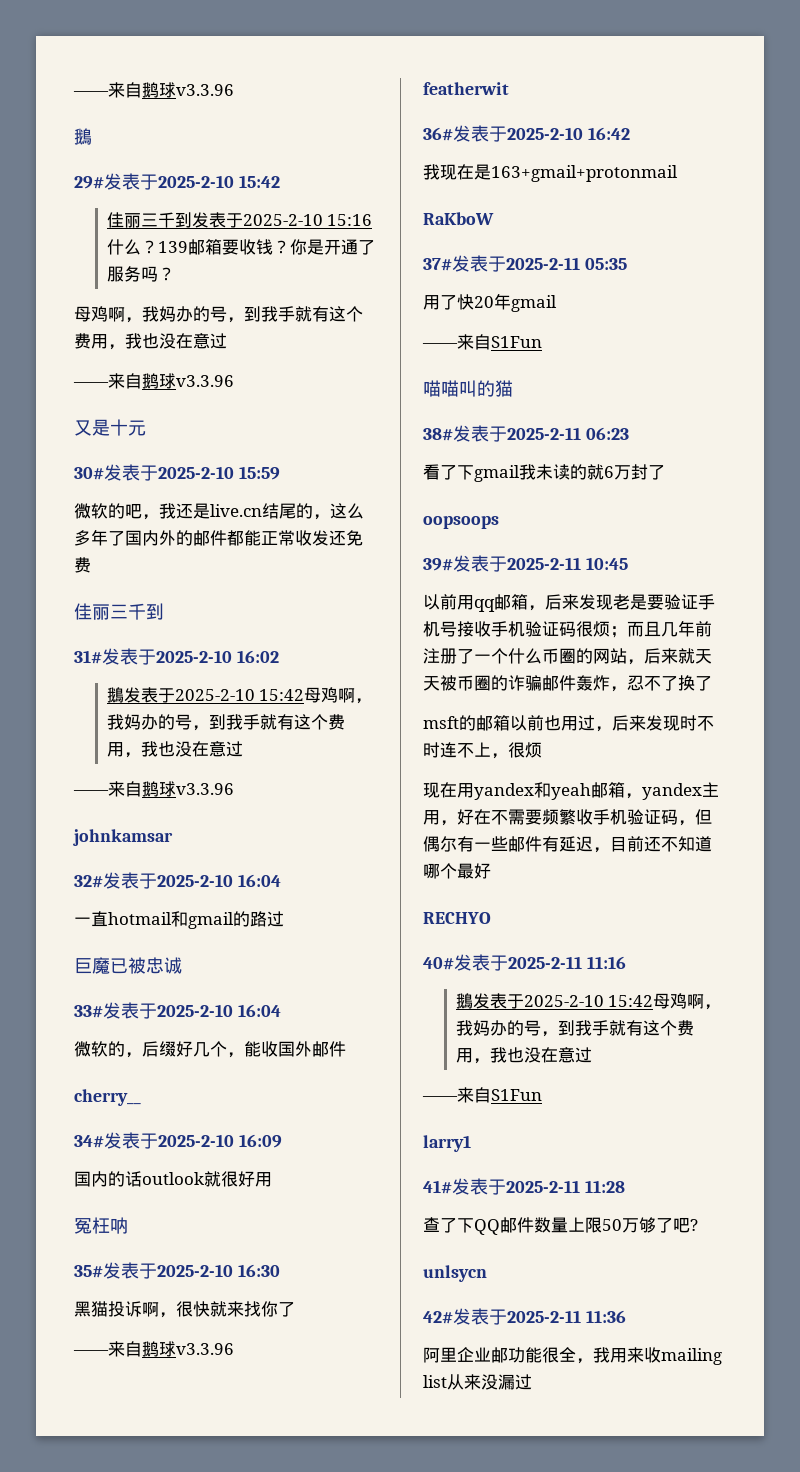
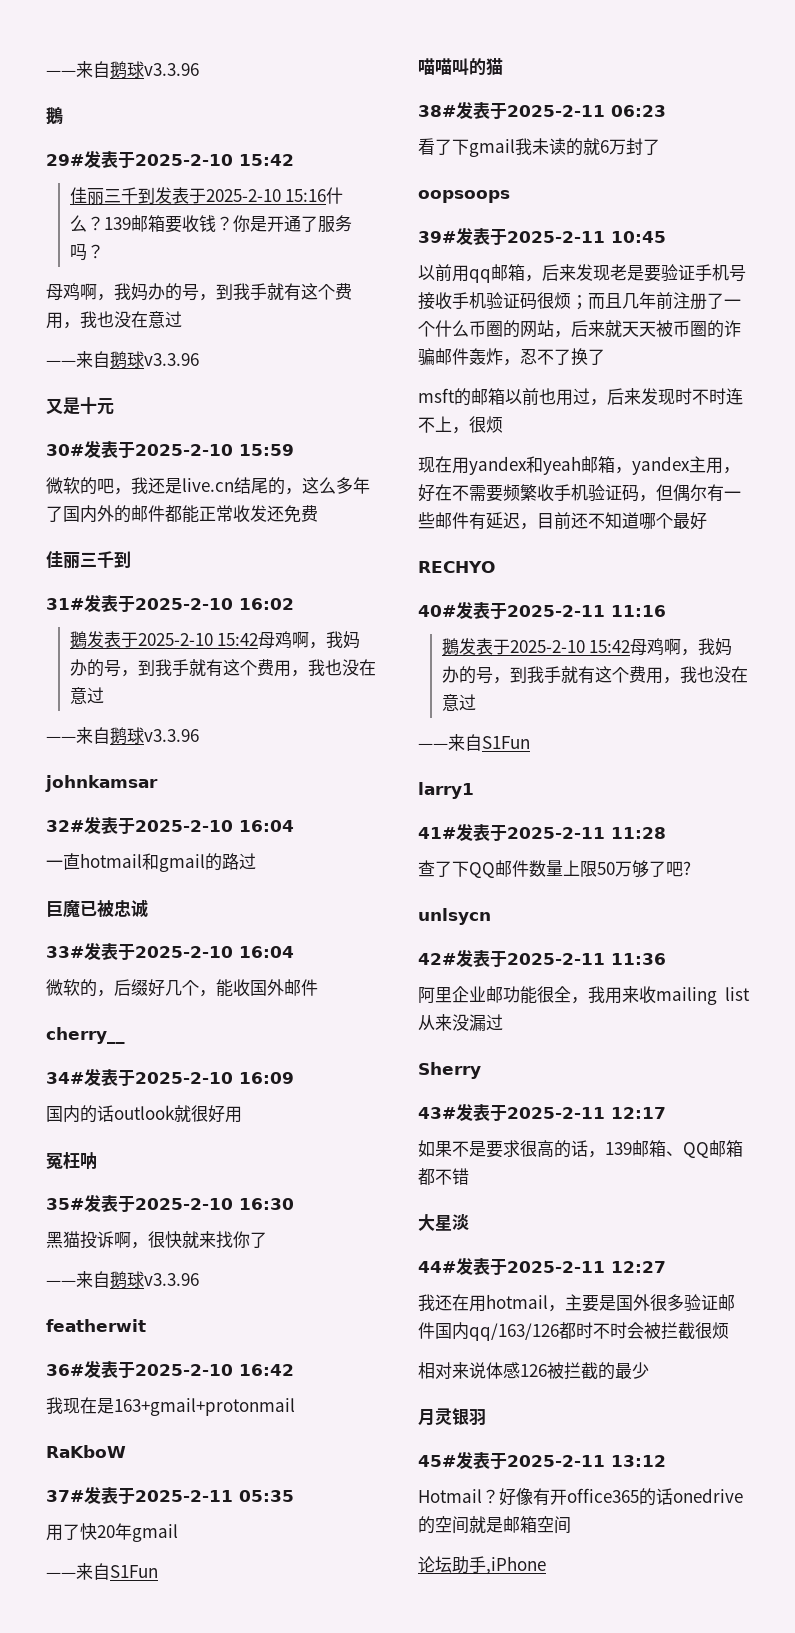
(532, 1382) none -> [418,1062,481,1079] [418,1103,666,1121] [418,1140,743,1158] [418,1168,469,1185] [418,1214,469,1231] [418,1257,666,1275] [418,1294,735,1312] [418,1322,729,1341] [418,1362,649,1380] [418,1408,486,1426] [418,1451,666,1469] [418,1488,743,1506] [418,1516,571,1534] [418,1556,546,1575] // Sherry // 43#发表于2025-2-11 12:17 // 如果不是要求很高的话，139邮箱、QQ邮箱都不错 // 大星淡 // 44#发表于2025-2-11 12:27 // 我还在用hotmail，主要是国外很多验证邮件国内qq/163/126都时不时会被拦截很烦 // 相对来说体感126被拦截的最少 // 月灵银羽 // 45#发表于2025-2-11 13:12 // Hotmail？好像有开office365的话onedrive的空间就是邮箱空间 // 论坛助手,iPhone

